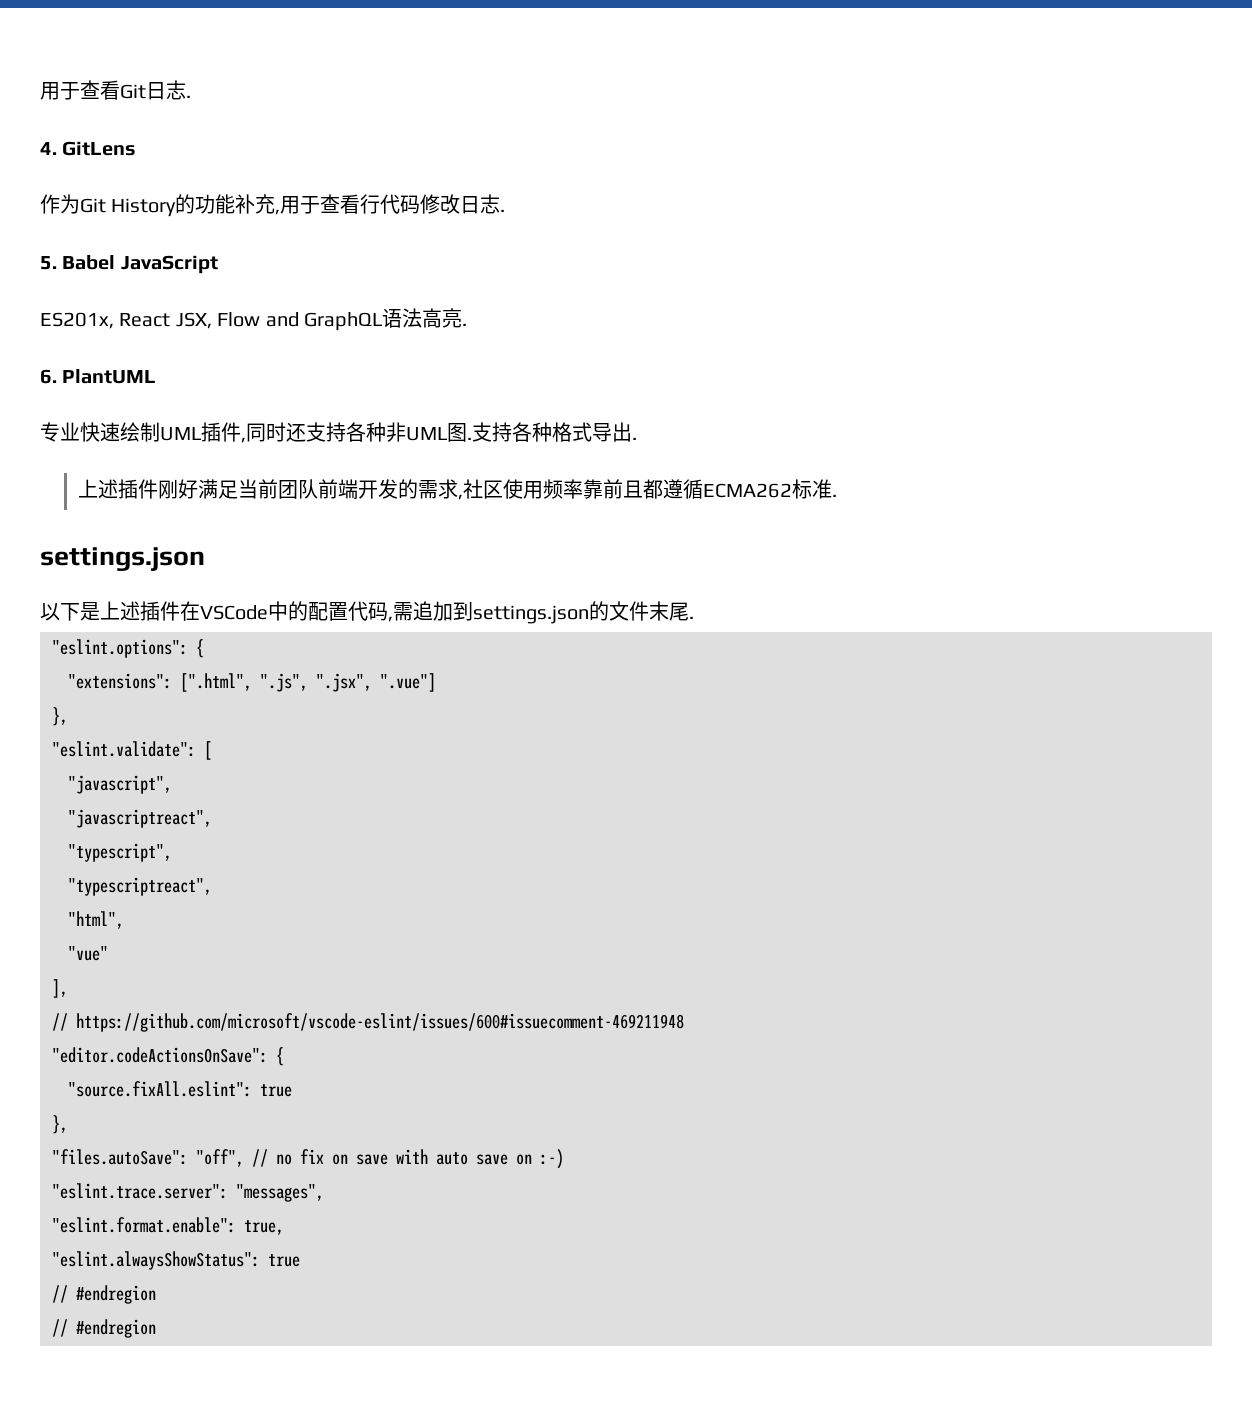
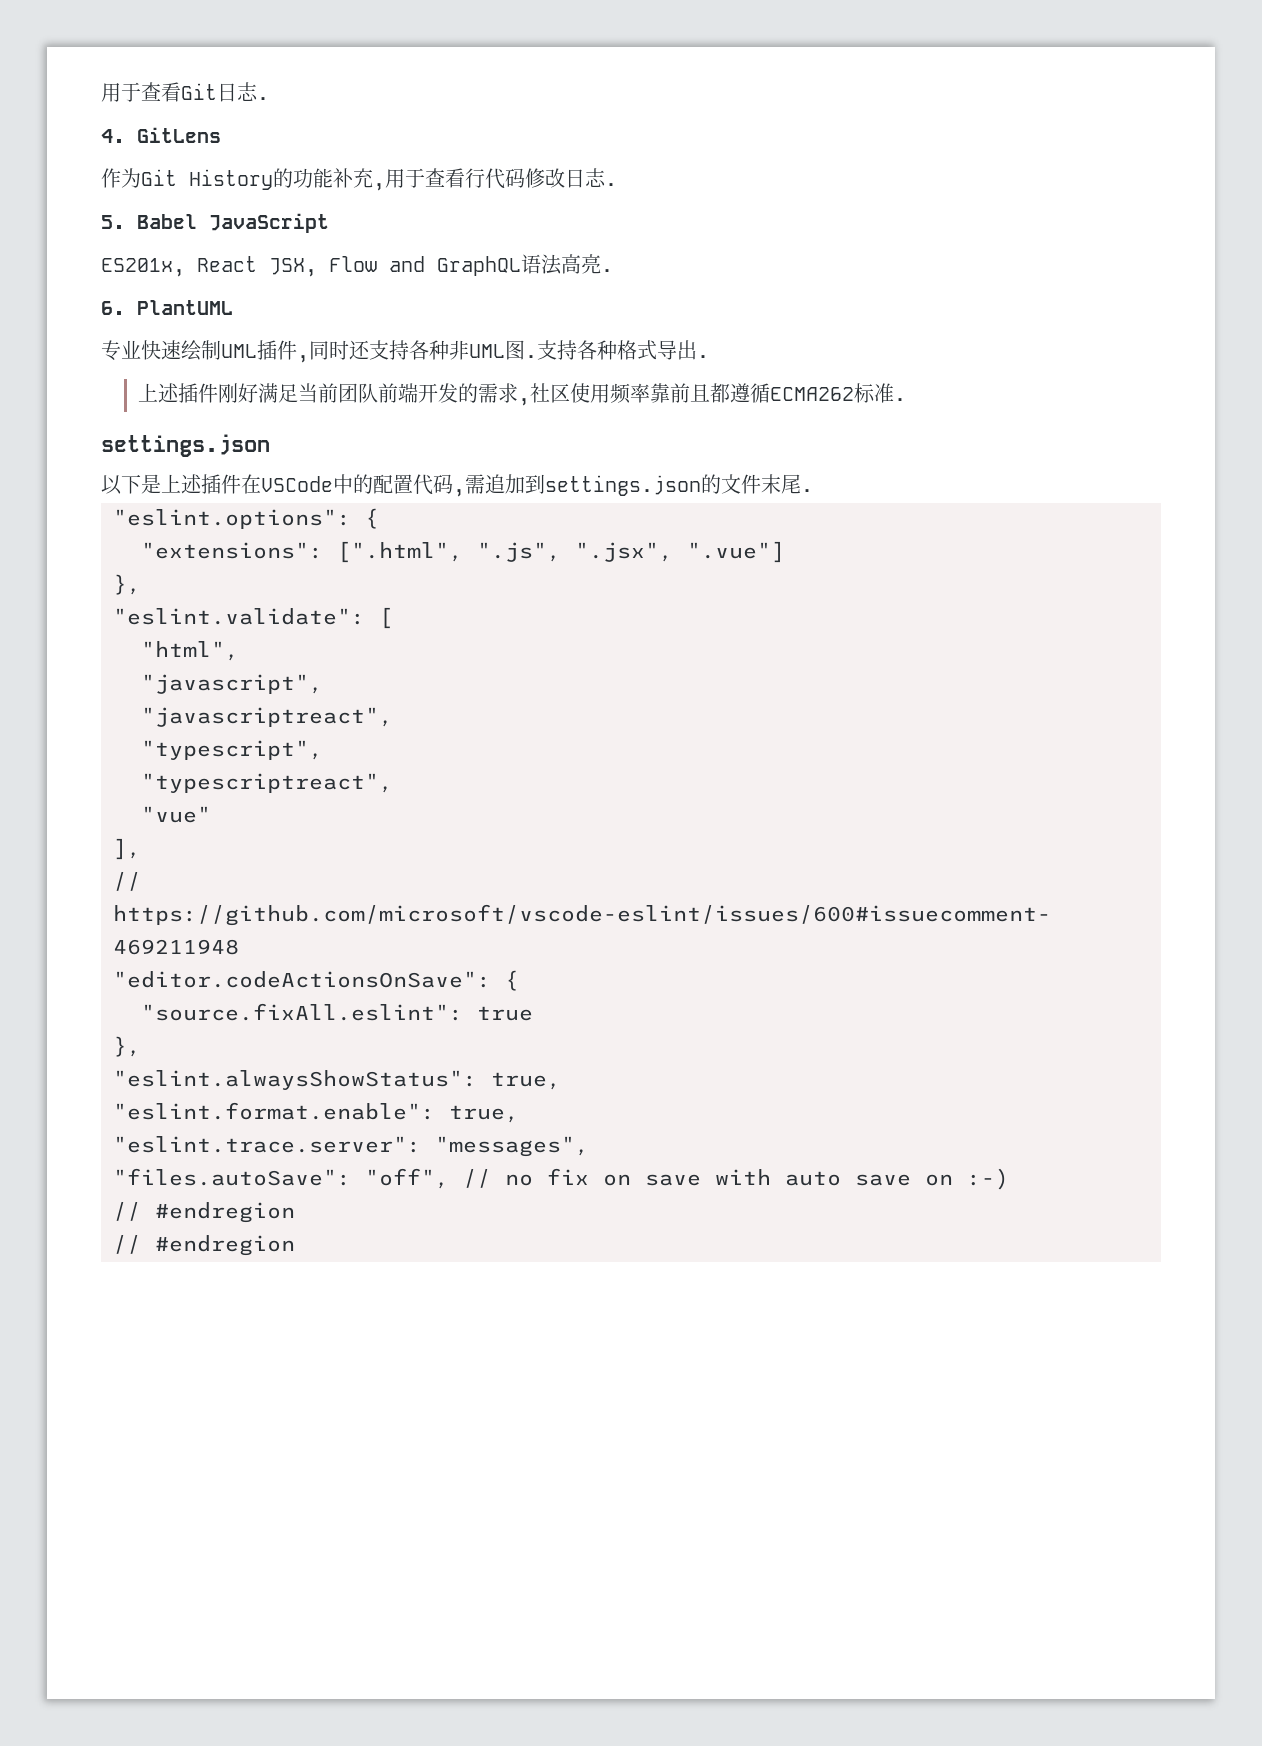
(212, 750) none -> [141,641,239,661] // "html",
[68,911,124,929] // "html", -> (393, 783) none
(68, 1124) none -> [113,1070,561,1090] [113,1102,519,1123] [113,1136,589,1157] // "eslint.alwaysShowStatus": true, // "eslint.format.enable": true, // "eslint.trace.server": "messages",
[52,1183,324,1202] [52,1217,284,1235] [52,1251,300,1270] // "eslint.trace.server": "messages", // "eslint.format.enable": true, // "eslint.alwaysShowStatus": true -> (1009, 1179) none

